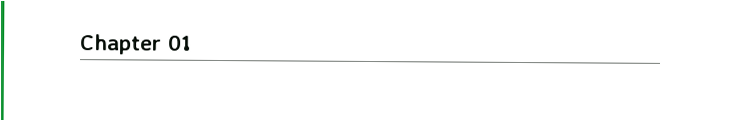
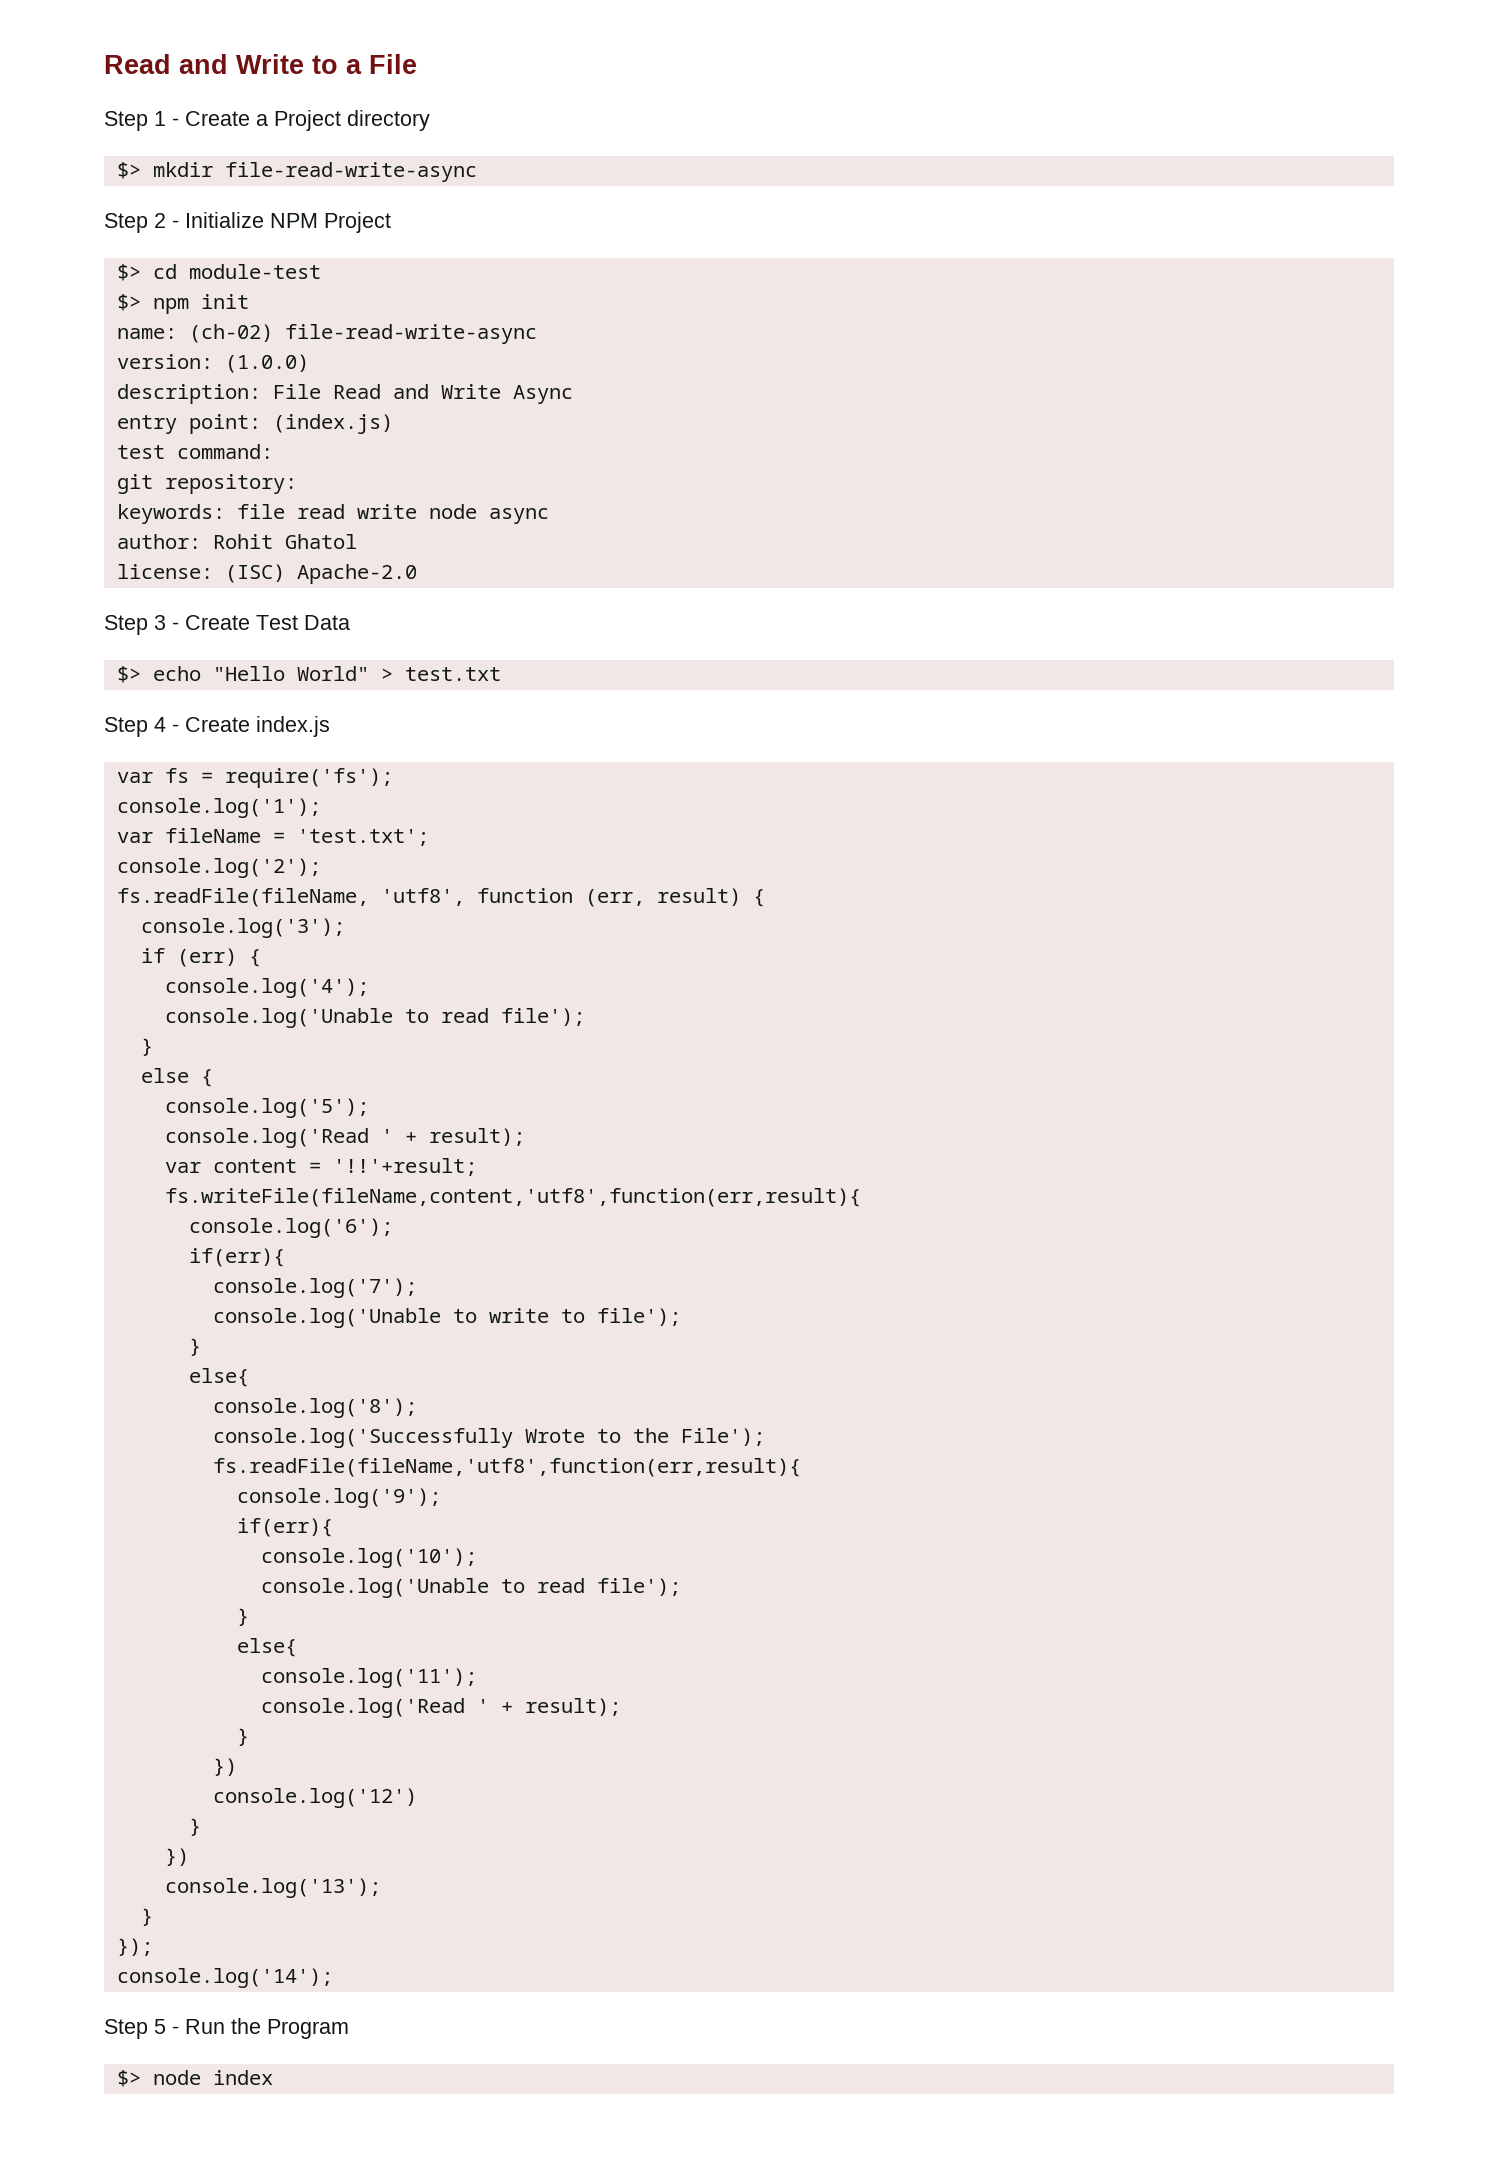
[80,34,192,55] Chapter 01 -> [104,54,417,74] [104,110,430,131] [116,162,477,182] [104,212,391,233] [116,264,321,281] [116,294,249,314] [116,324,537,344] [116,354,309,373] [116,384,573,404] [116,414,393,434] [116,444,273,459] [116,474,297,494] [116,504,549,524] [116,534,357,549] [116,564,417,584] [104,615,350,635] [116,666,501,683] [104,716,330,737] [116,768,393,788] [116,798,321,818] [116,828,429,846] [116,858,321,878] [116,888,765,907] [140,918,345,938] [140,948,261,967] [164,978,369,998] [164,1008,585,1028] [140,1038,153,1056] [140,1068,213,1087] [164,1098,369,1118] [164,1128,525,1148] [164,1158,477,1176] [164,1188,861,1207] [188,1218,393,1238] [188,1248,285,1267] [212,1278,417,1298] [212,1308,681,1328] [188,1338,201,1356] [188,1368,249,1387] [212,1398,417,1418] [212,1428,765,1448] [212,1458,801,1477] [236,1488,441,1508] [236,1518,333,1537] [260,1548,477,1568] [260,1578,681,1598] [236,1608,249,1626] [236,1638,297,1657] [260,1668,477,1688] [260,1698,621,1718] [236,1728,249,1746] [212,1758,237,1776] [212,1788,417,1808] [188,1818,201,1836] [164,1848,189,1866] [164,1878,381,1898] [140,1908,153,1926] [116,1938,153,1956] [116,1968,333,1988] [104,2018,349,2039] [116,2070,273,2087] Read and Write to a File // Step 1 - Create a Project directory // $> mkdir file-read-write-async // Step 2 - Initialize NPM Project // $> cd module-test // $> npm init // name: (ch-02) file-read-write-async // version: (1.0.0) // description: File Read and Write Async // entry point: (index.js) // test command: // git repository: // keywords: file read write node async // author: Rohit Ghatol // license: (ISC) Apache-2.0 // Step 3 - Create Test Data // $> echo "Hello World" > test.txt // Step 4 - Create index.js // var fs = require('fs'); // console.log('1'); // var fileName = 'test.txt'; // console.log('2'); // fs.readFile(fileName, 'utf8', function (err, result) { // console.log('3'); // if (err) { // console.log('4'); // console.log('Unable to read file'); // } // else { // console.log('5'); // console.log('Read ' + result); // var content = '!!'+result; // fs.writeFile(fileName,content,'utf8',function(err,result){ // console.log('6'); // if(err){ // console.log('7'); // console.log('Unable to write to file'); // } // else{ // console.log('8'); // console.log('Successfully Wrote to the File'); // fs.readFile(fileName,'utf8',function(err,result){ // console.log('9'); // if(err){ // console.log('10'); // console.log('Unable to read file'); // } // else{ // console.log('11'); // console.log('Read ' + result); // } // }) // console.log('12') // } // }) // console.log('13'); // } // }); // console.log('14'); // Step 5 - Run the Program // $> node index

